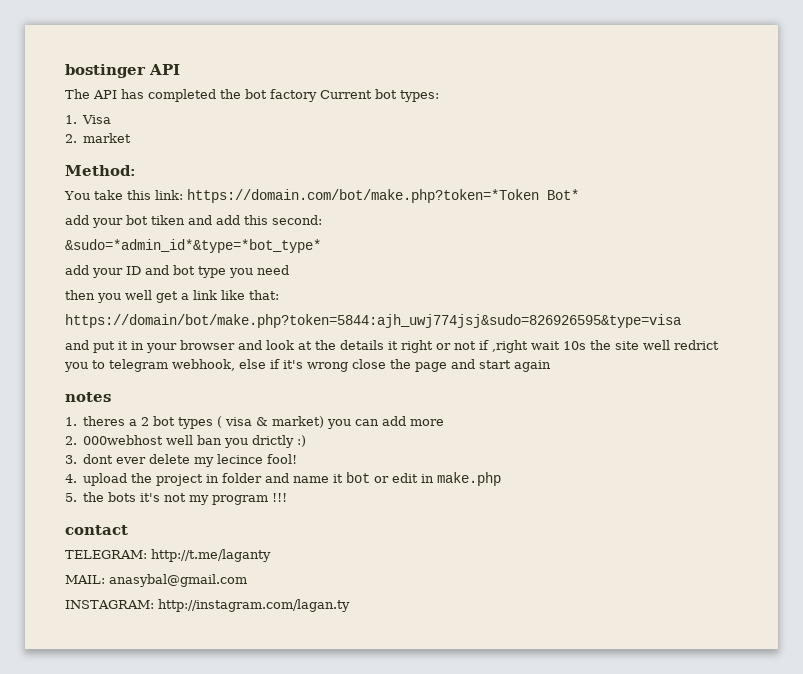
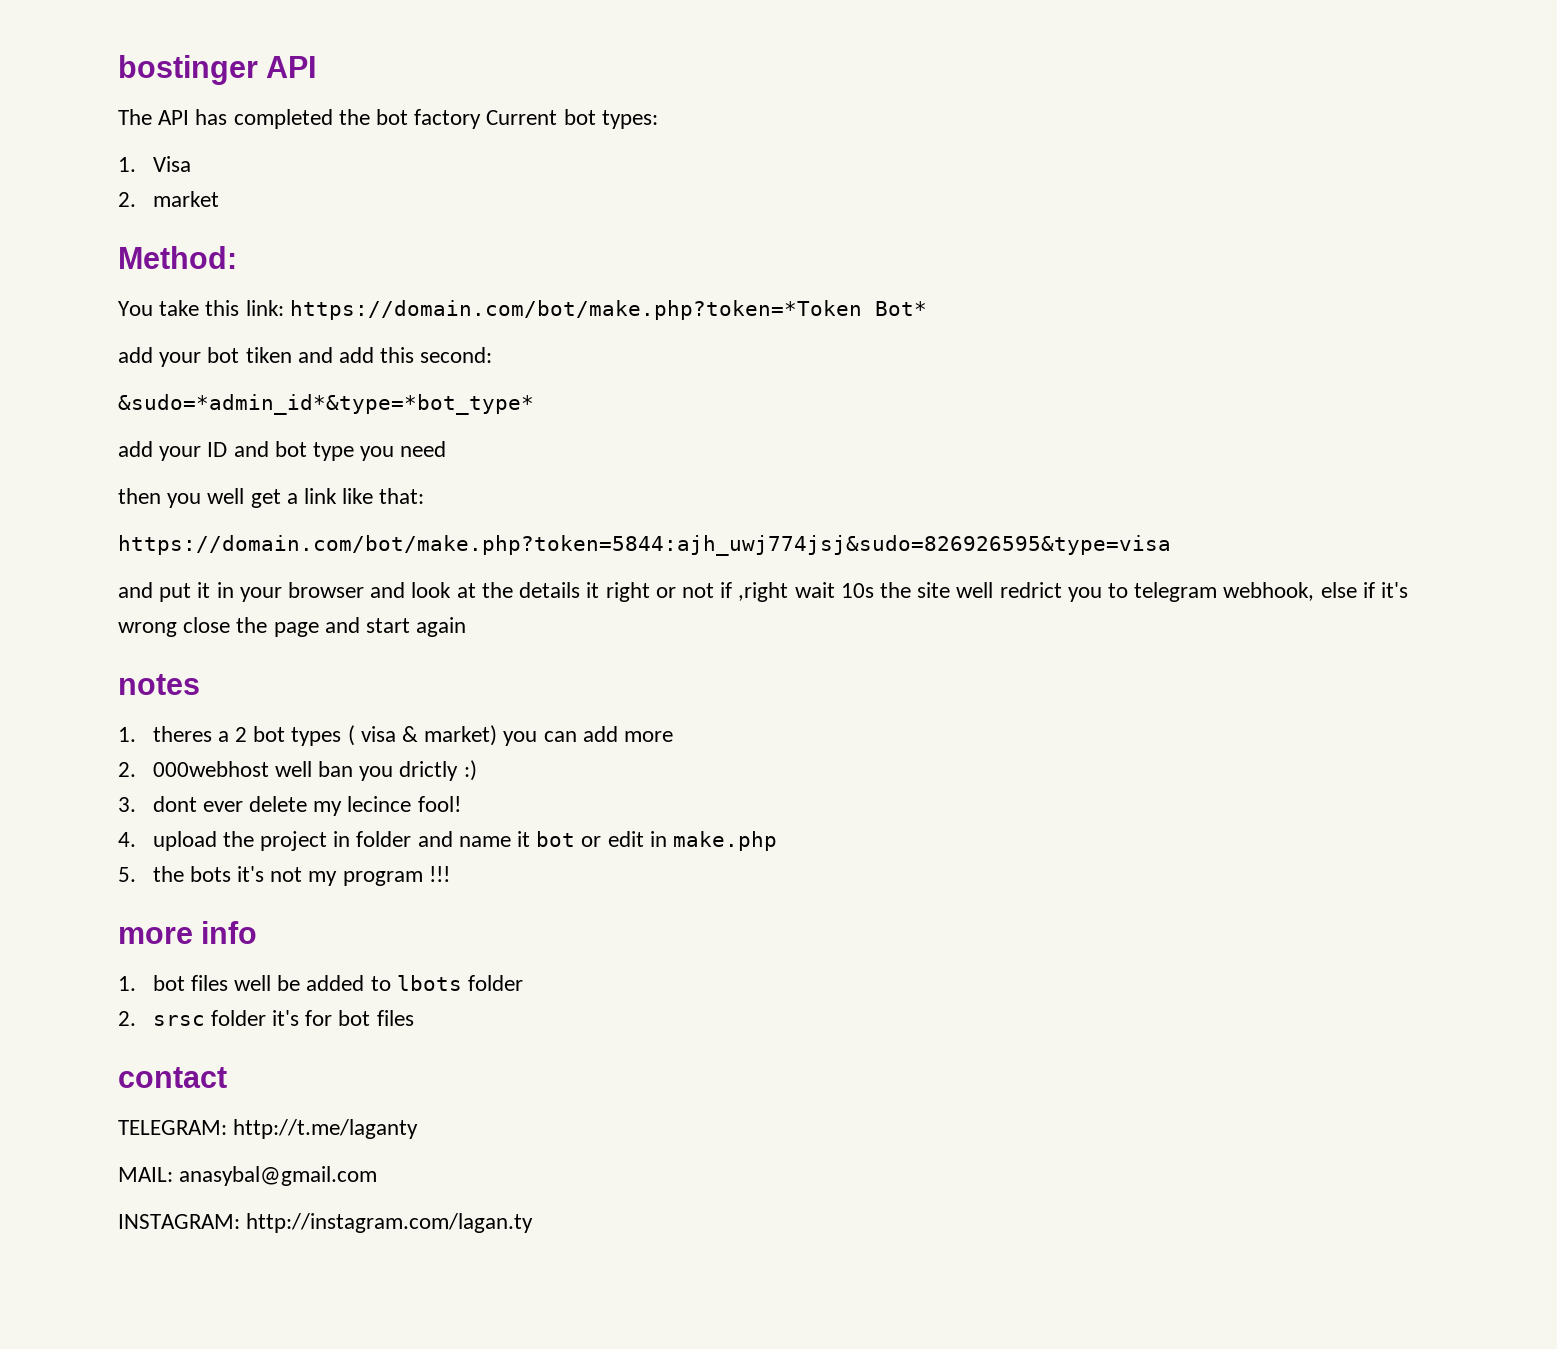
[65,314,681,328] https://domain/bot/make.php?token=5844:ajh_uwj774jsj&sudo=826926595&type=visa -> [118,535,1171,556] https://domain.com/bot/make.php?token=5844:ajh_uwj774jsj&sudo=826926595&type=visa
(288, 497) none -> [118,921,258,944] [118,975,524,991] [118,1010,414,1026] // more info // 1. bot files well be added to lbots folder // 2. srsc folder it's for bot files

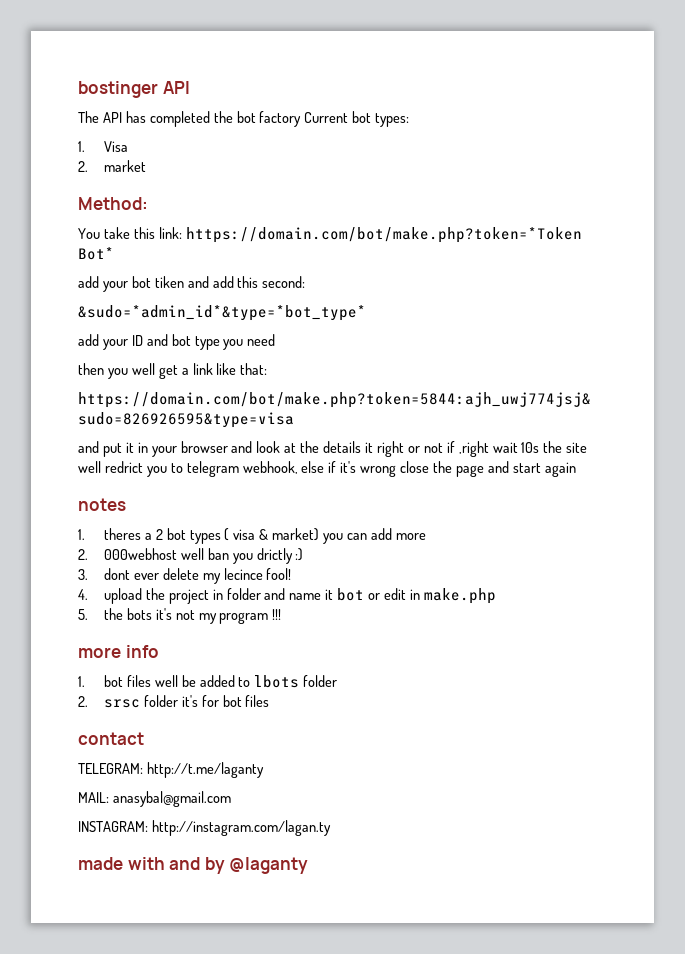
(534, 1223) none -> [78,857,309,874] // made with and by @laganty

